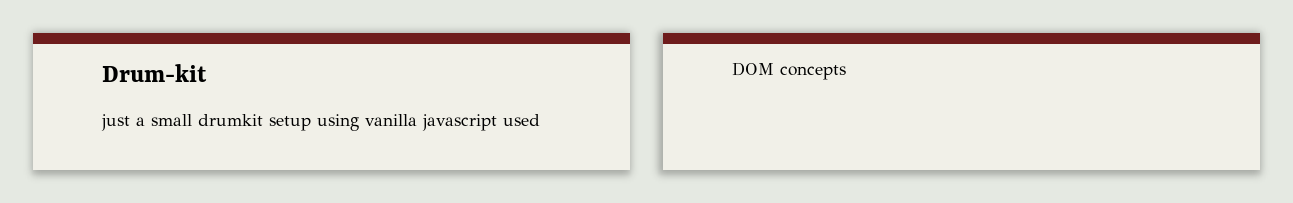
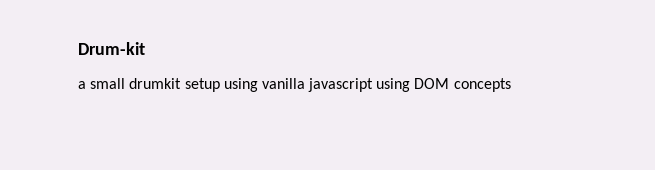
[101,114,130,131] just -> (145, 48) none
[503,114,540,126] used -> [376,78,411,92] using

